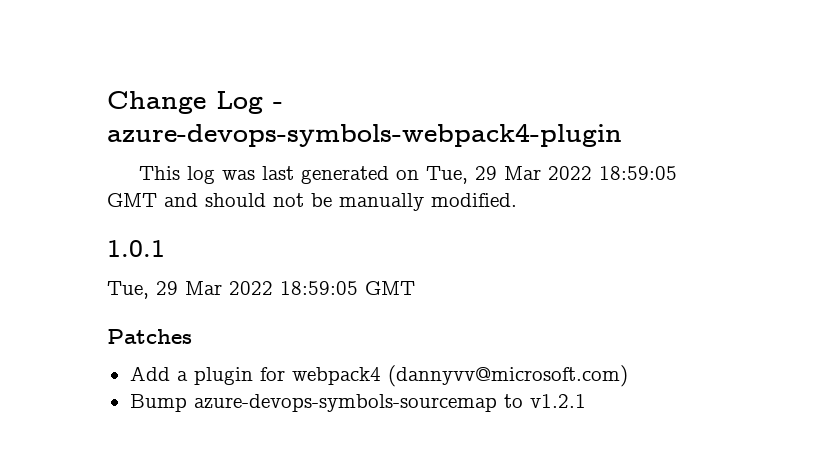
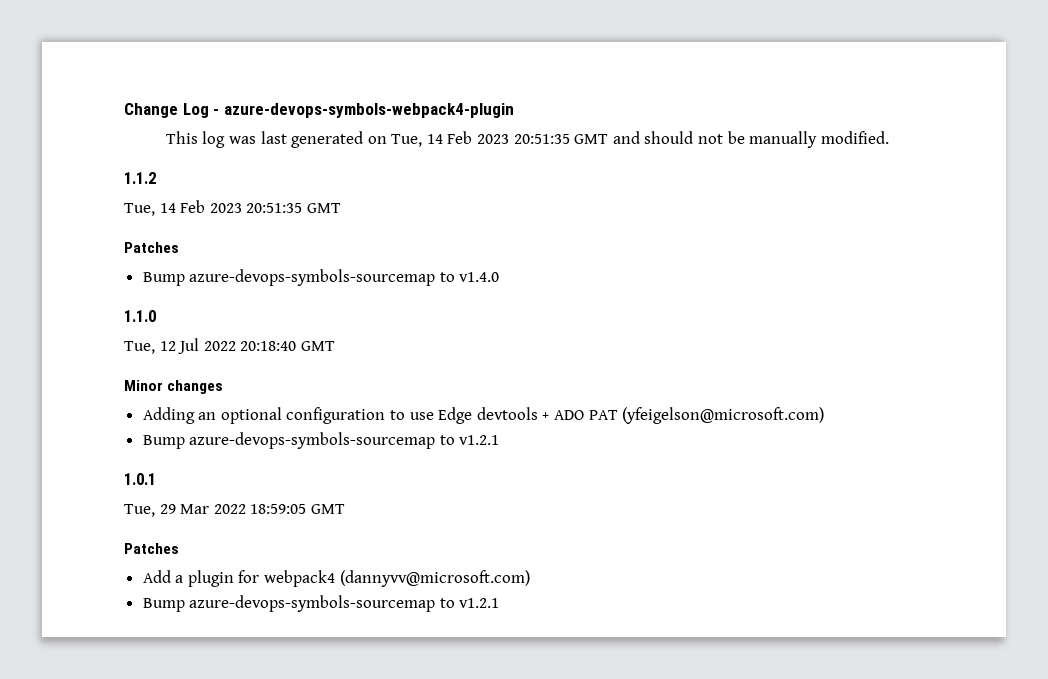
[474,166,677,180] 29 Mar 2022 18:59:05 -> [426,131,570,144] 14 Feb 2023 20:51:35
(517, 200) none -> [124,172,156,184] [124,200,341,216] [124,242,179,253] [142,269,500,286] [124,310,156,322] [124,338,335,354] [124,380,224,394] [142,407,825,424] [142,432,500,449] // 1.1.2 // Tue, 14 Feb 2023 20:51:35 GMT // Patches // Bump azure-devops-symbols-sourcemap to v1.4.0 // 1.1.0 // Tue, 12 Jul 2022 20:18:40 GMT // Minor changes // Adding an optional configuration to use Edge devtools + ADO PAT (yfeigelson@microsoft.com) // Bump azure-devops-symbols-sourcemap to v1.2.1

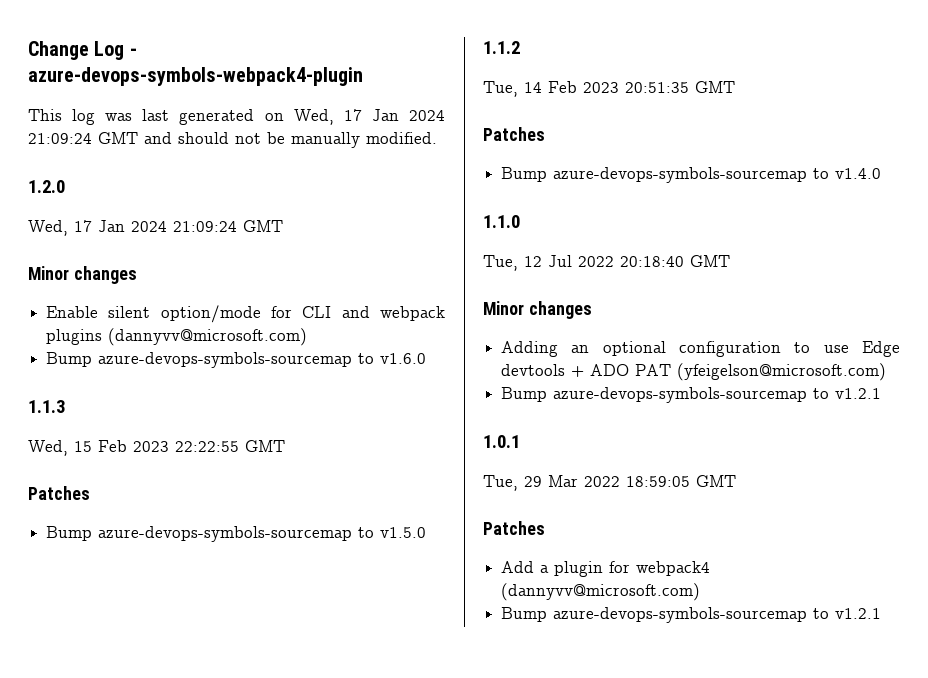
[391,131,570,147] Tue, 14 Feb 2023 20:51:35 -> [293,109,445,125] [28,133,92,144] Wed, 17 Jan 2024 21:09:24
(889, 137) none -> [28,180,65,193] [28,220,283,236] [28,266,137,284] [46,305,446,323] [46,328,308,346] [46,352,427,368] [28,400,65,413] [28,440,285,456] [28,486,90,500] [46,526,427,542] // 1.2.0 // Wed, 17 Jan 2024 21:09:24 GMT // Minor changes // Enable silent option/mode for CLI and webpack plugins (dannyvv@microsoft.com) // Bump azure-devops-symbols-sourcemap to v1.6.0 // 1.1.3 // Wed, 15 Feb 2023 22:22:55 GMT // Patches // Bump azure-devops-symbols-sourcemap to v1.5.0

